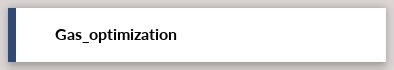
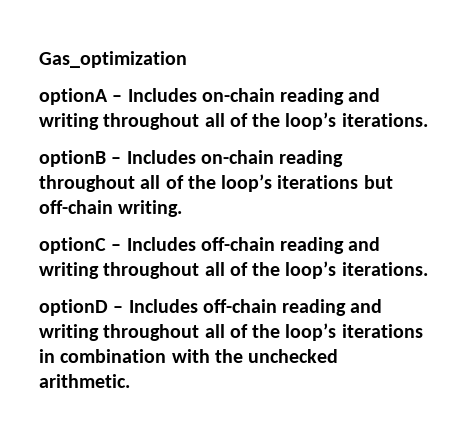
(177, 36) none -> [39,88,381,105] [39,112,428,130] [39,150,344,167] [39,174,393,192] [39,200,183,217] [39,237,381,254] [39,261,428,279] [39,299,383,316] [39,323,423,341] [39,349,339,363] [39,374,130,388] // optionA – Includes on-chain reading and writing throughout all of the loop’s iterations. // optionB – Includes on-chain reading throughout all of the loop’s iterations but off-chain writing. // optionC – Includes off-chain reading and writing throughout all of the loop’s iterations. // optionD – Includes off-chain reading and writing throughout all of the loop’s iterations in combination with the unchecked arithmetic.

